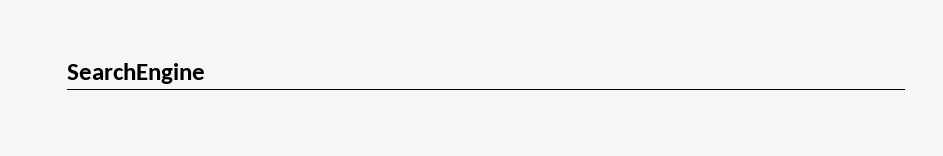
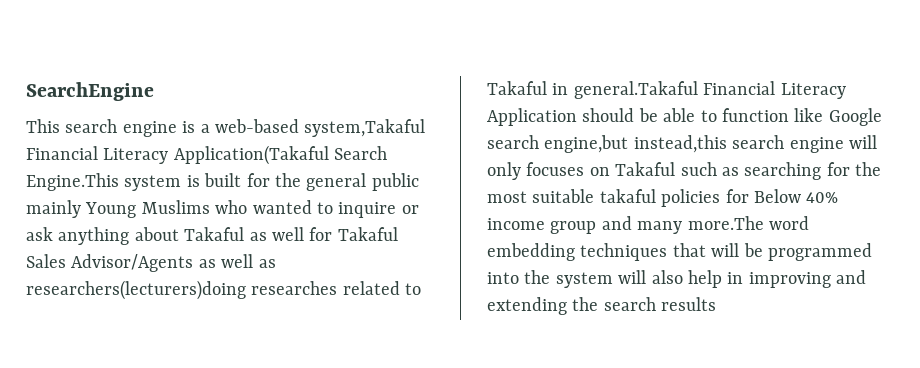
(205, 73) none -> [26,119,426,137] [26,145,388,165] [26,173,419,191] [26,200,419,218] [26,227,398,245] [26,254,276,272] [26,280,422,300] [487,81,846,99] [487,108,882,126] [487,135,877,153] [487,162,882,180] [487,189,839,207] [487,216,809,234] [487,243,872,261] [487,270,867,288] [487,297,717,315] // This search engine is a web-based system,Takaful Financial Literacy Application(Takaful Search Engine.This system is built for the general public mainly Young Muslims who wanted to inquire or ask anything about Takaful as well for Takaful Sales Advisor/Agents as well as researchers(lecturers)doing researches related to Takaful in general.Takaful Financial Literacy Application should be able to function like Google search engine,but instead,this search engine will only focuses on Takaful such as searching for the most suitable takaful policies for Below 40% income group and many more.The word embedding techniques that will be programmed into the system will also help in improving and extending the search results

